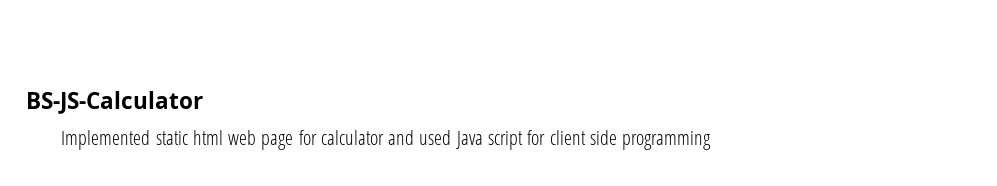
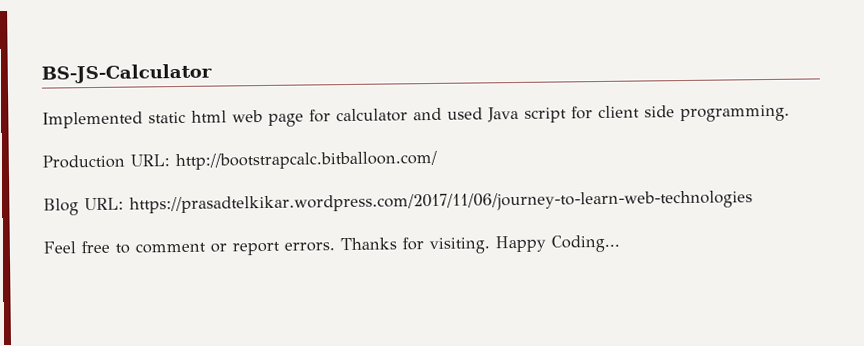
[622,131,712,150] programming -> [680,104,790,123] [42,150,437,171] [43,190,753,216] [43,234,620,256] programming. // Production URL: http://bootstrapcalc.bitballoon.com/ // Blog URL: https://prasadtelkikar.wordpress.com/2017/11/06/journey-to-learn-web-technologies // Feel free to comment or report errors. Thanks for visiting. Happy Coding...

